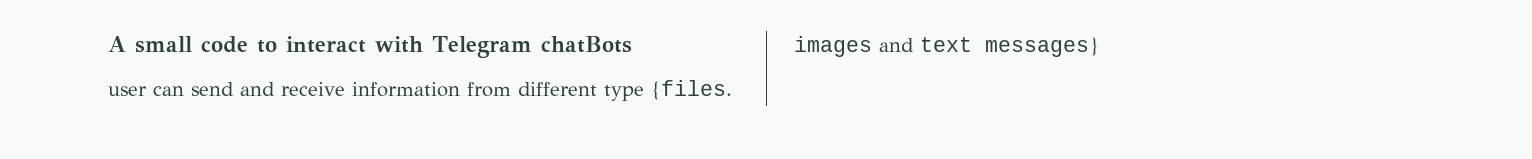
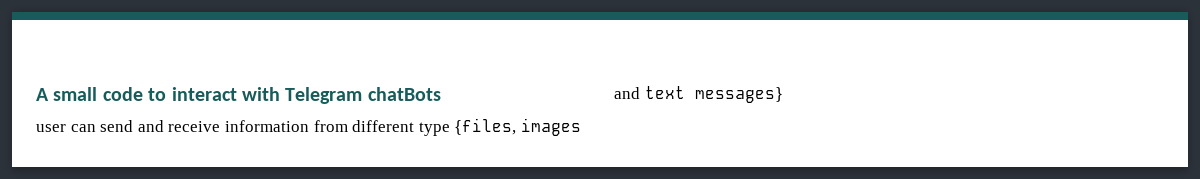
[651,80,732,100] {files. -> [454,118,517,135] {files,

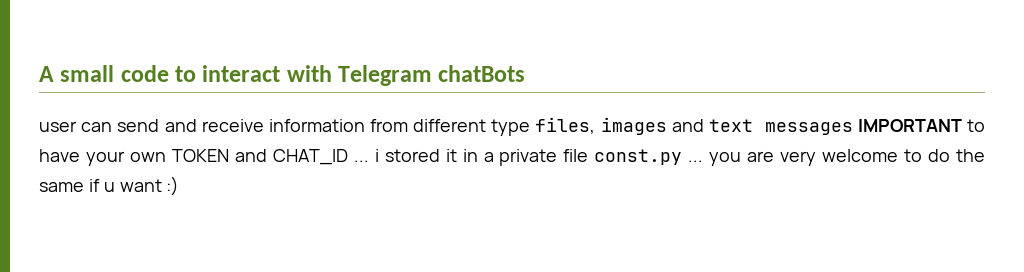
[454,118,517,135] {files, -> [535,117,596,134] files,
[694,87,783,103] messages} -> [764,119,985,135] [39,149,986,166] [39,176,180,196] messages IMPORTANT to have your own TOKEN and CHAT_ID ... i stored it in a private file const.py ... you are very welcome to do the same if u want :)

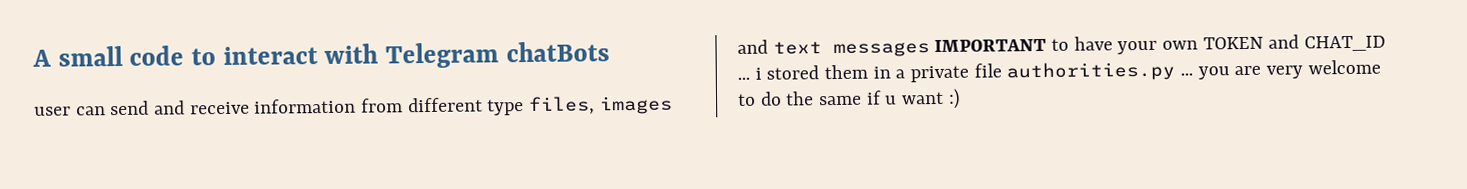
[445,149,457,162] it -> [824,64,869,80] them
[594,149,683,165] const.py -> [1006,61,1176,82] authorities.py

